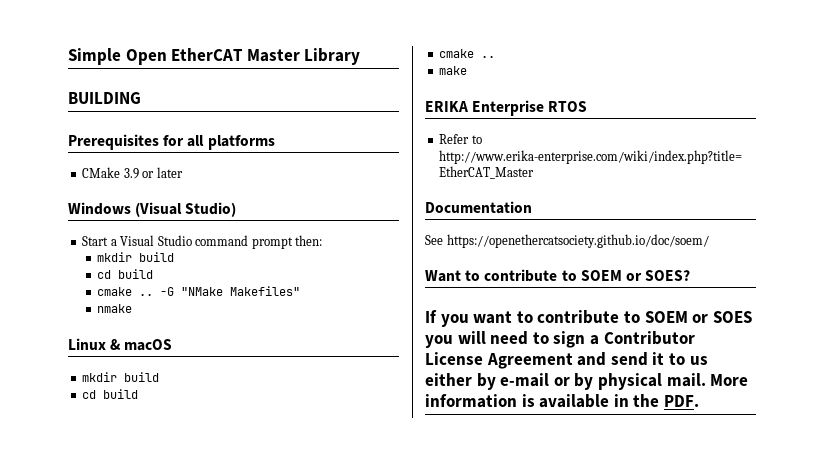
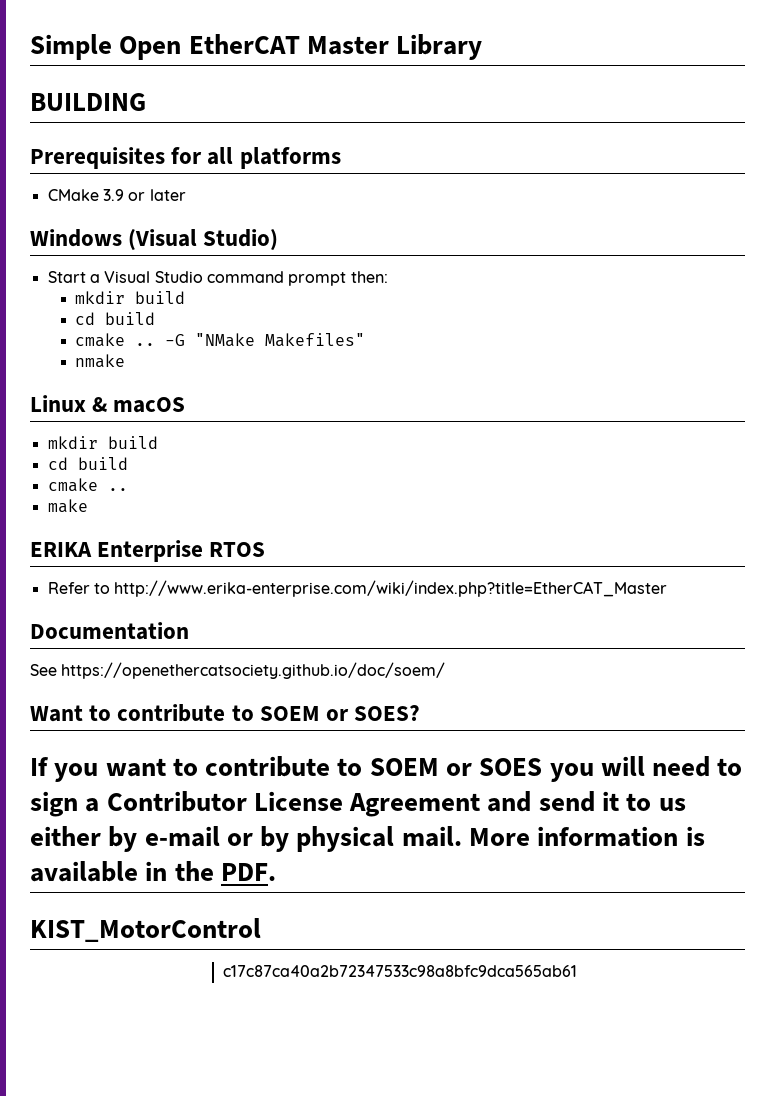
(699, 401) none -> [30,918,261,942] [223,965,578,977] // KIST_MotorControl // c17c87ca40a2b72347533c98a8bfc9dca565ab61

